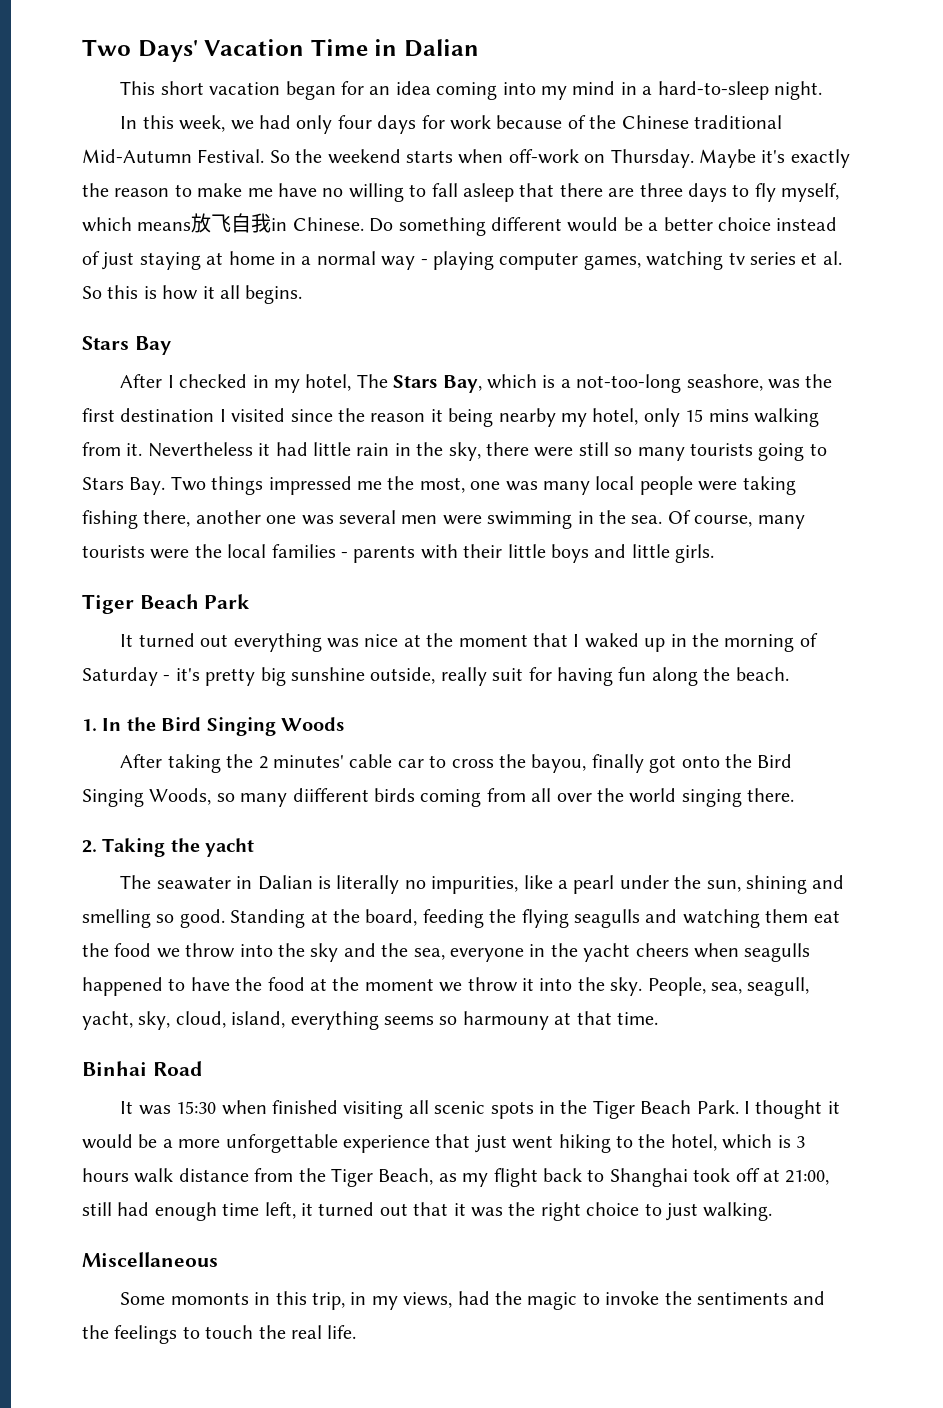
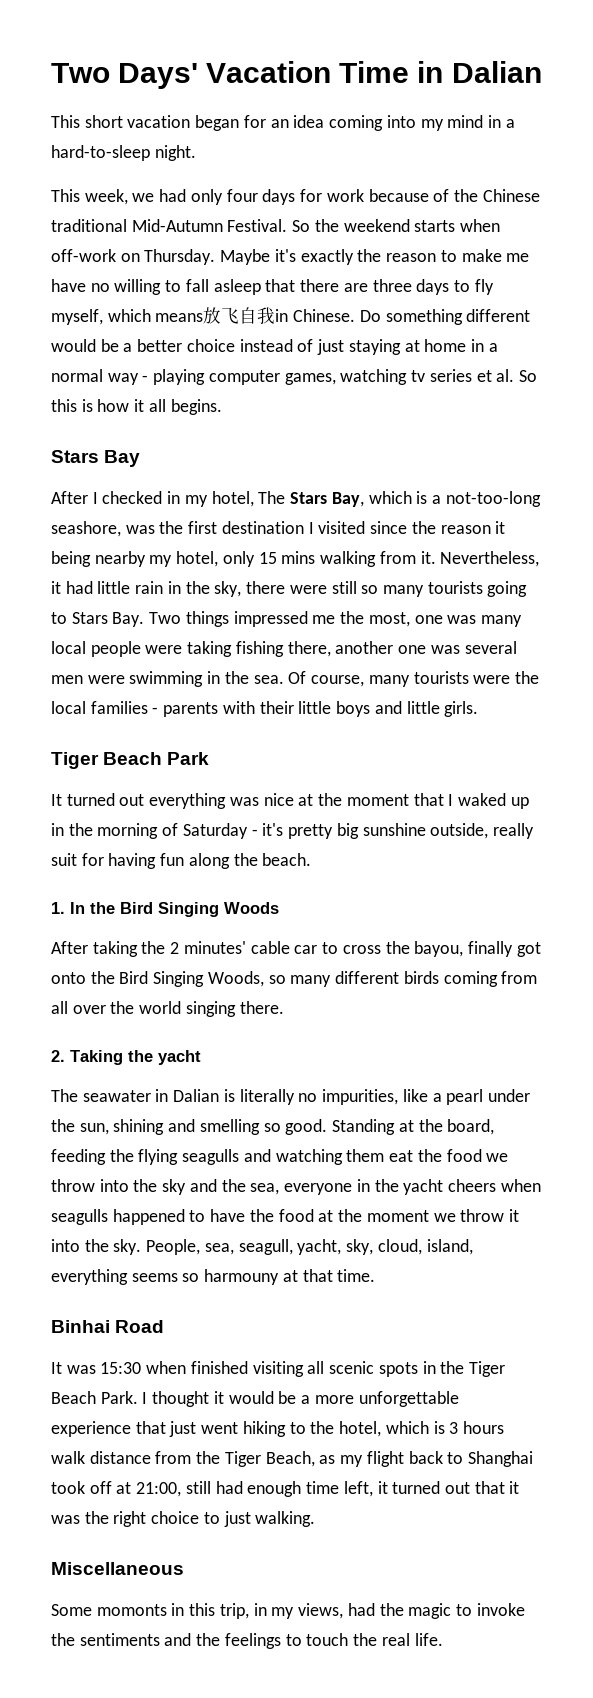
[120,115,174,129] In this -> [51,189,80,202] This
[147,442,253,457] Nevertheless -> [440,551,540,567] Nevertheless,
[292,788,369,802] diifferent -> [335,971,400,984] different

